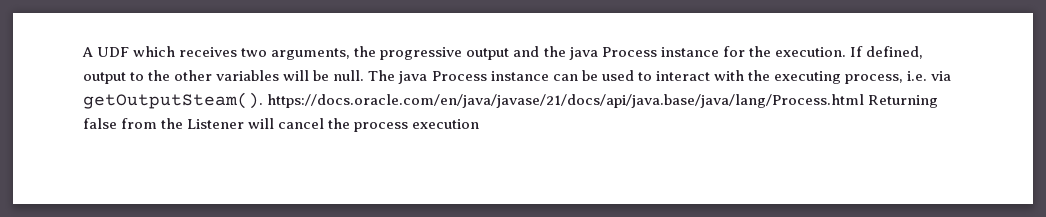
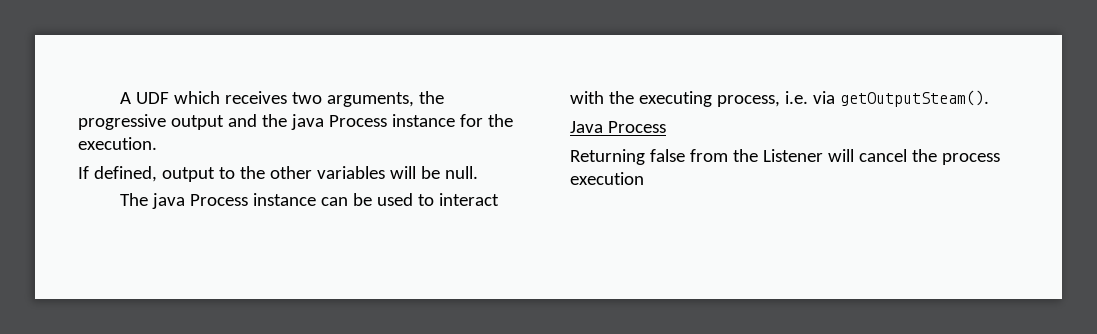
(846, 52) none -> (157, 143) //
(365, 75) none -> (478, 172) //
[267,94,865,108] https://docs.oracle.com/en/java/javase/21/docs/api/java.base/java/lang/Process.html -> [570,121,666,133] // Java Process //

